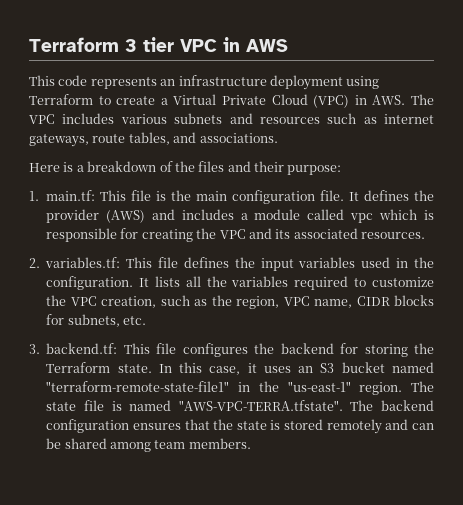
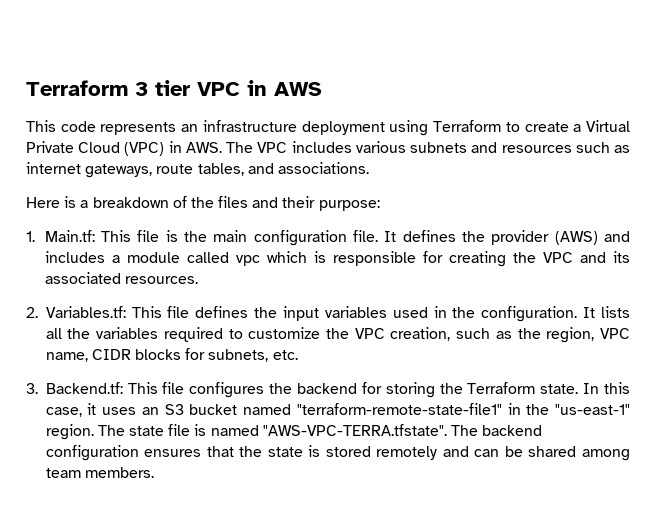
[46,190,96,201] main.tf: -> [44,230,95,242] Main.tf:
[45,257,121,268] variables.tf: -> [45,306,126,318] Variables.tf:
[46,343,118,354] backend.tf: -> [45,382,123,394] Backend.tf:

